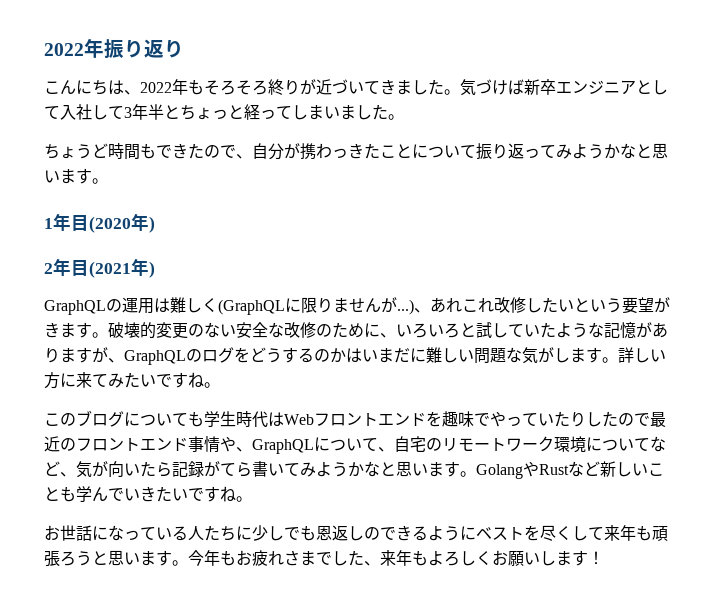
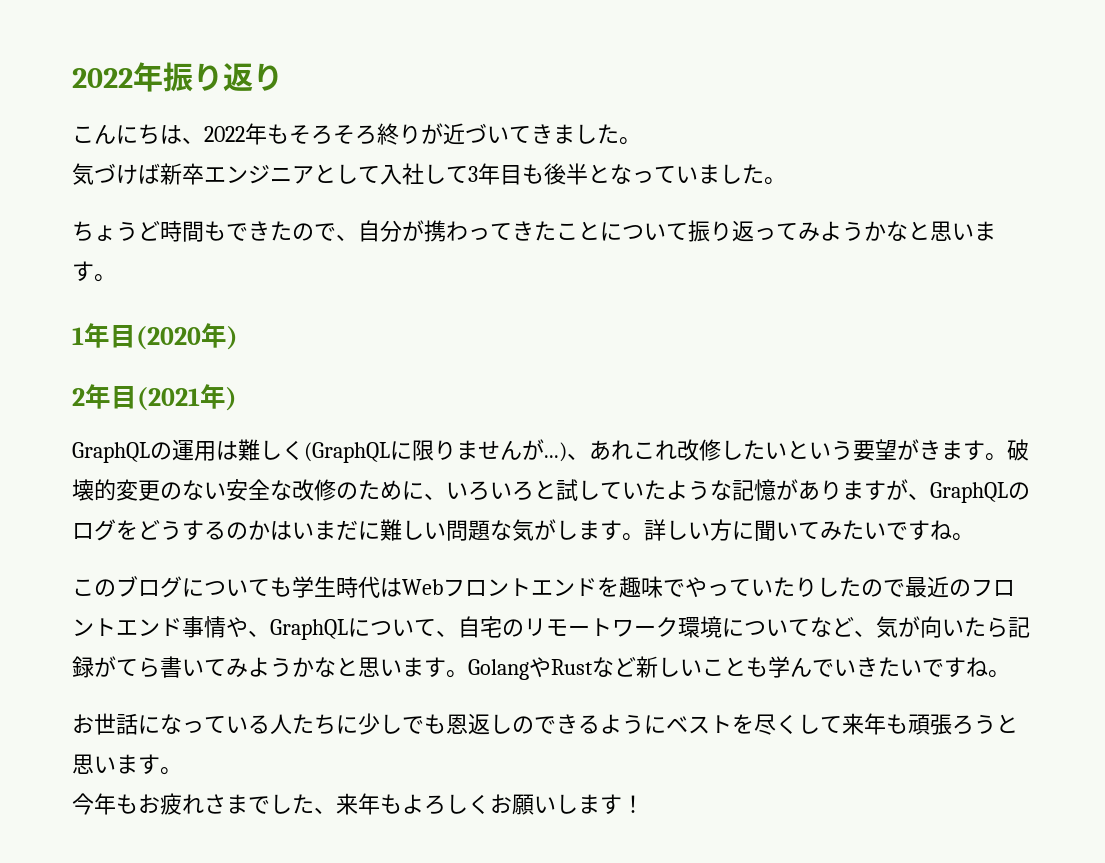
(460, 92) none -> (641, 141) //
[148,104,324,120] 半とちょっと経ってしま -> [500,163,676,185] 目も後半となって
(348, 153) none -> [490,223,512,240] て
[76,372,92,388] 来 -> [754,520,798,541] 聞い
(188, 563) none -> (182, 771) //

